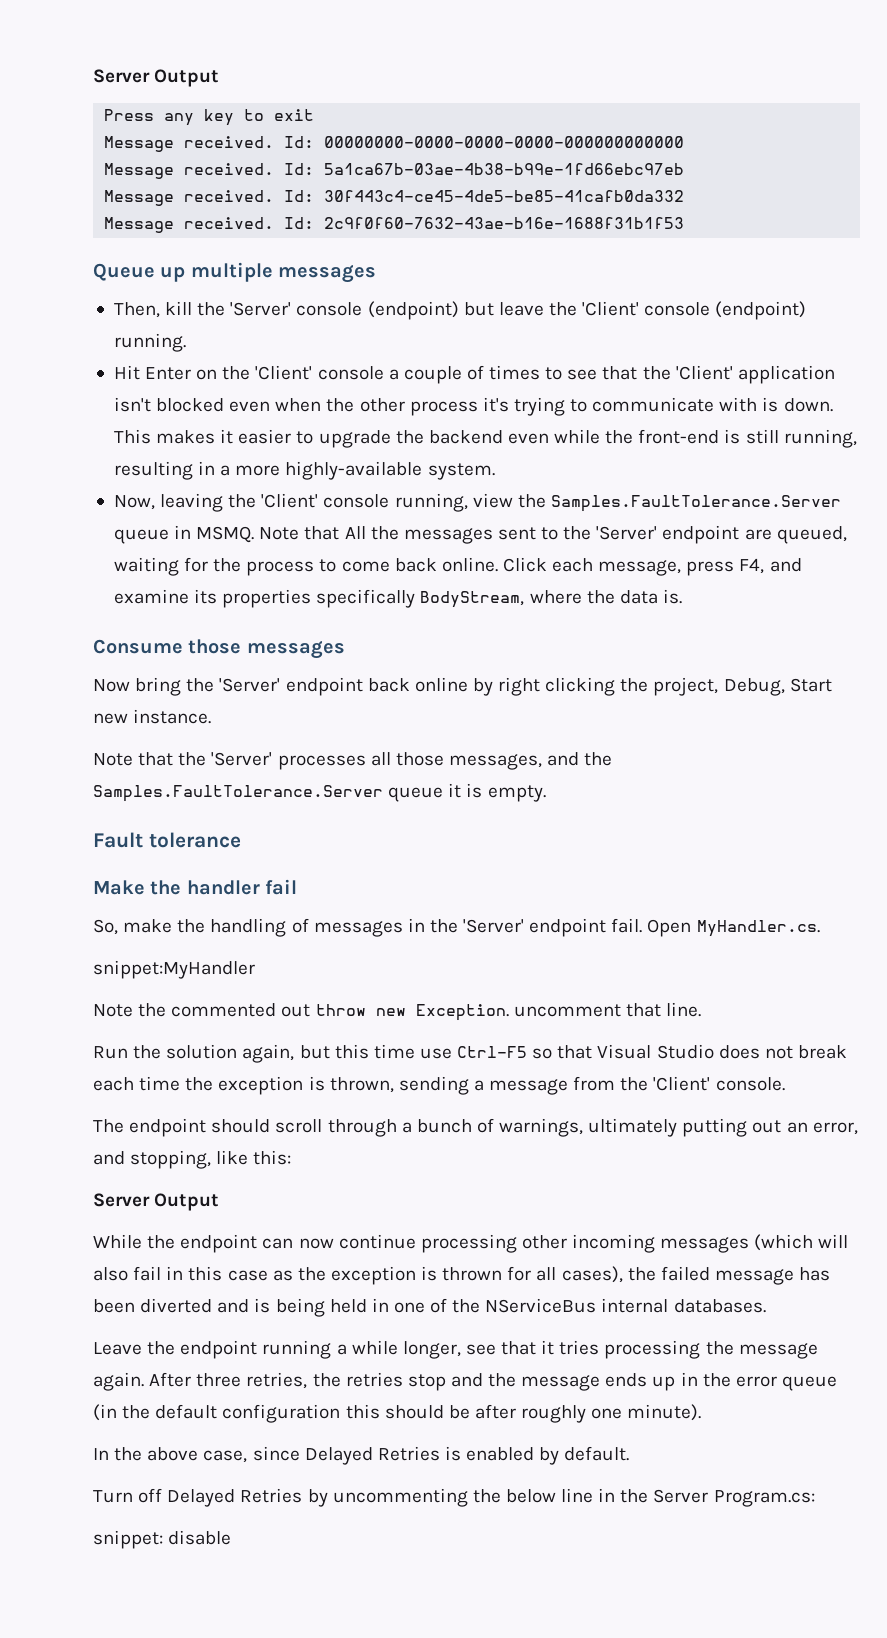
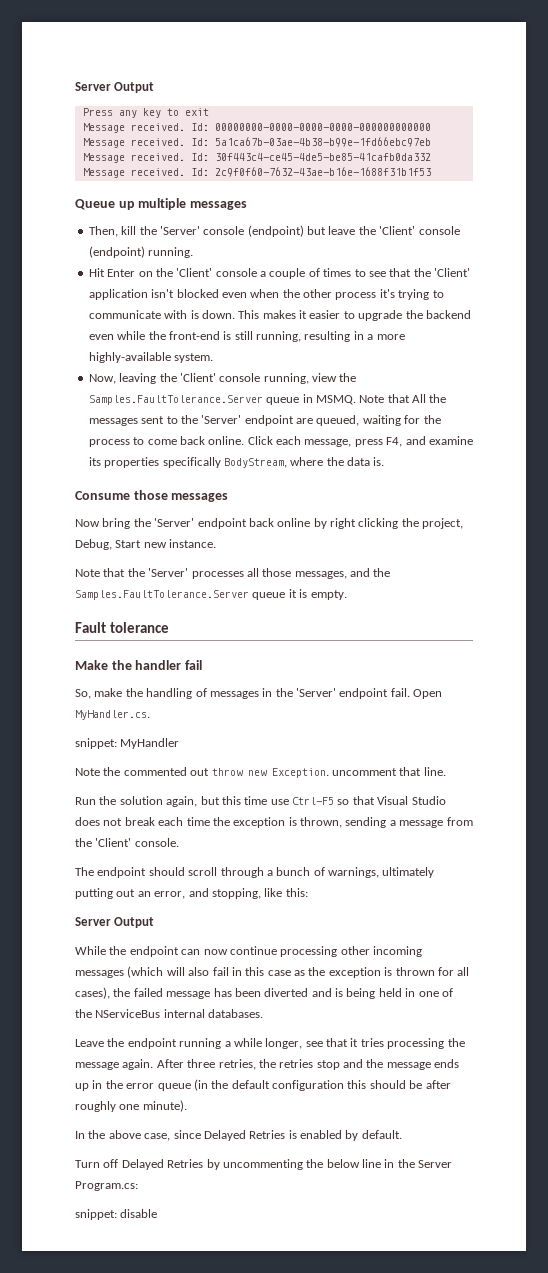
[93,960,255,979] snippet:MyHandler -> [75,738,180,749] snippet: MyHandler

